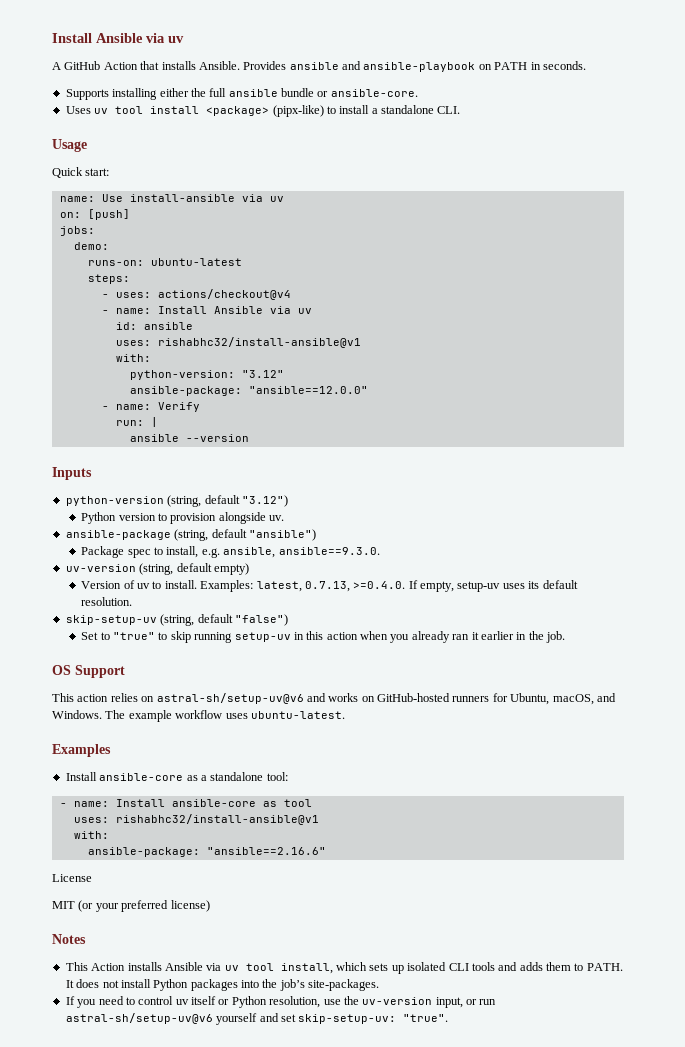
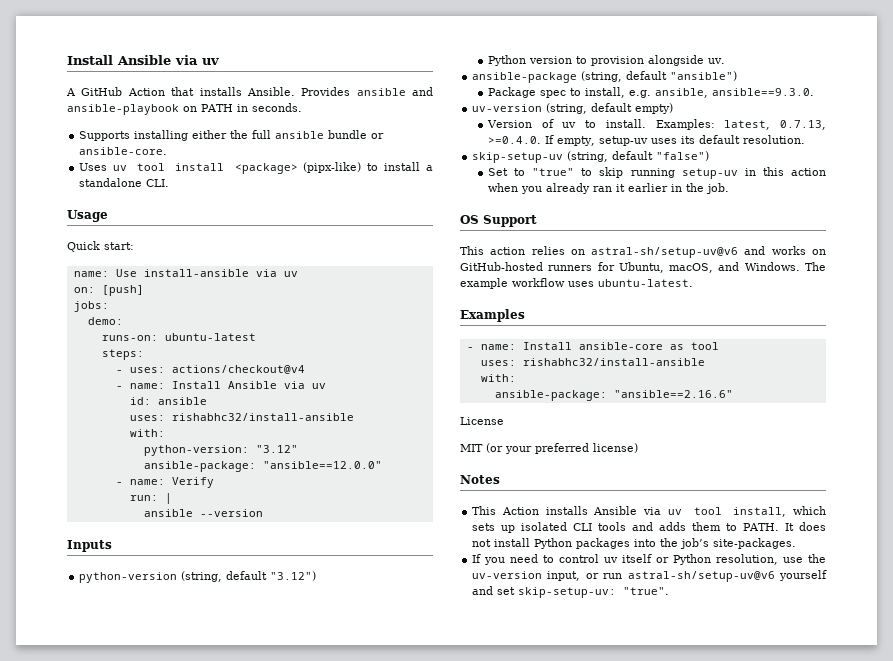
[157,337,361,348] rishabhc32/install-ansible@v1 -> [171,413,354,421] rishabhc32/install-ansible
[65,772,288,781] // Install ansible-core as a standalone tool: -> (525, 315) none
[115,814,319,825] rishabhc32/install-ansible@v1 -> [522,358,705,366] rishabhc32/install-ansible

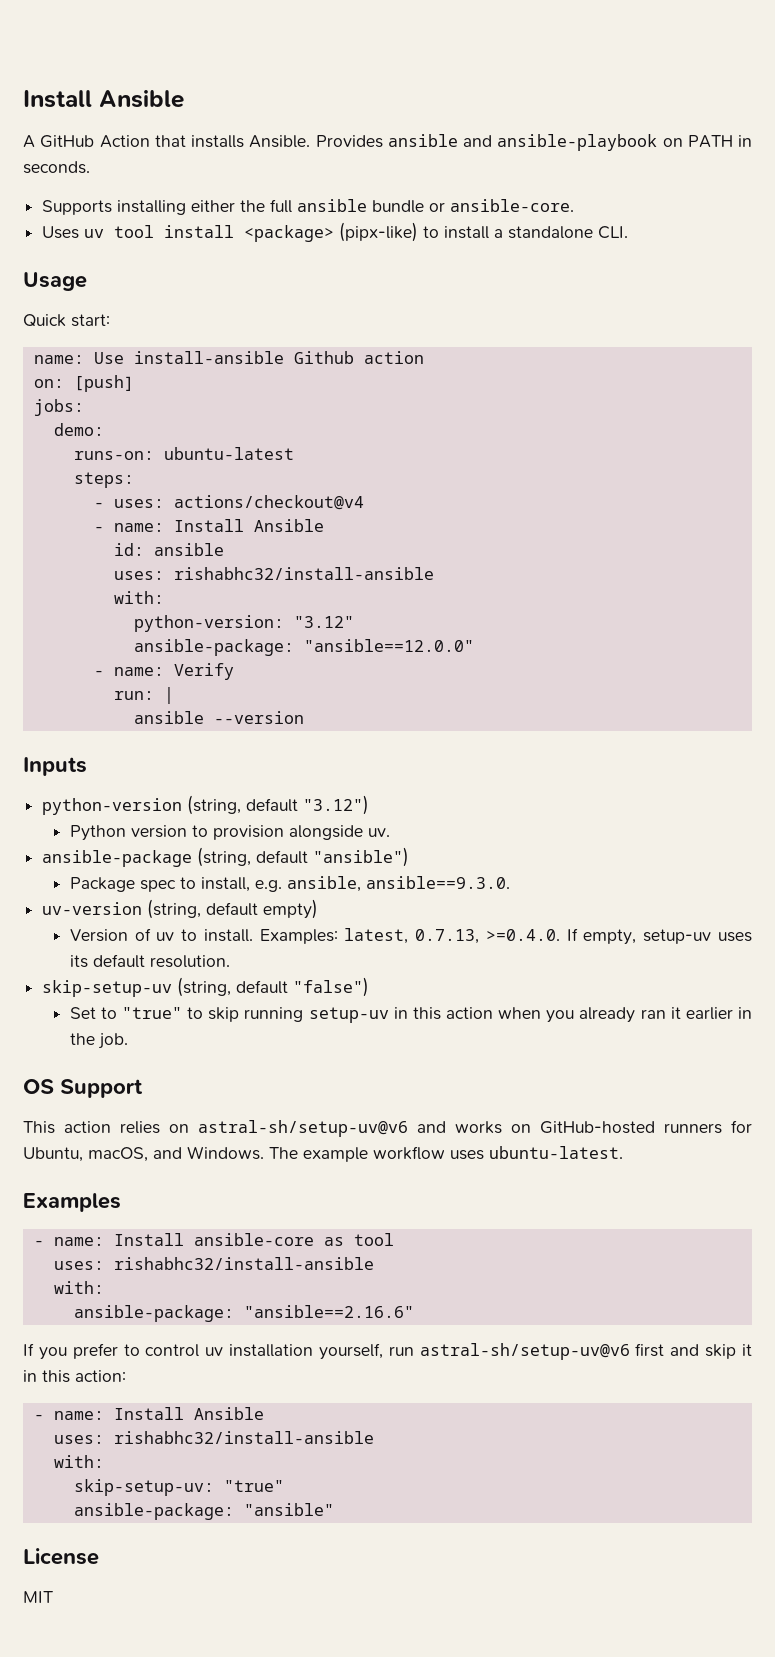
[67,55,219,65] Install Ansible via uv -> [23,90,184,108] Install Ansible
[255,269,298,277] via uv -> [293,351,424,364] Github action
[283,381,326,389] via uv -> (324, 525) none
[460,417,504,425] [460,443,638,454] [460,475,500,484] [472,506,826,517] [472,522,826,533] [472,538,797,549] [472,554,826,565] [472,570,827,582] [472,586,670,598] License // MIT (or your preferred license) // Notes // This Action installs Ansible via uv tool install, which sets up isolated CLI tools and adds them to PATH. It does not install Python packages into the job’s site-packages. // If you need to control uv itself or Python resolution, use the uv-version input, or run astral-sh/setup-uv@v6 yourself and set skip-setup-uv: "true". -> [23,1343,752,1360] [23,1370,126,1383] [33,1407,264,1420] [53,1431,374,1444] [53,1455,104,1468] [73,1479,284,1496] [73,1503,334,1520] [23,1548,99,1565] [23,1591,53,1603] If you prefer to control uv installation yourself, run astral-sh/setup-uv@v6 first and skip it in this action: // - name: Install Ansible // uses: rishabhc32/install-ansible // with: // skip-setup-uv: "true" // ansible-package: "ansible" // License // MIT

